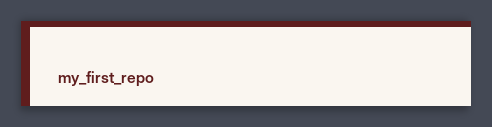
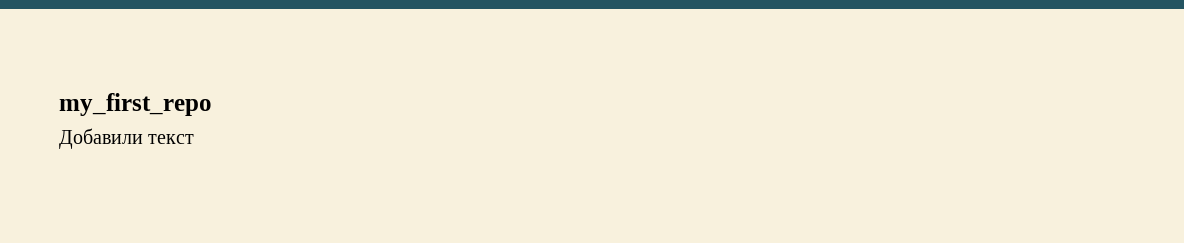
(154, 79) none -> [59,128,195,149] // Добавили текст

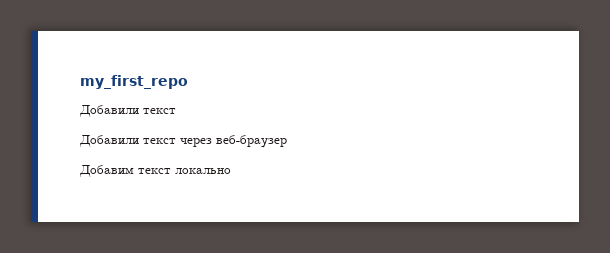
(195, 139) none -> [79,135,287,148] [79,165,231,177] // Добавили текст через веб-браузер // Добавим текст локально

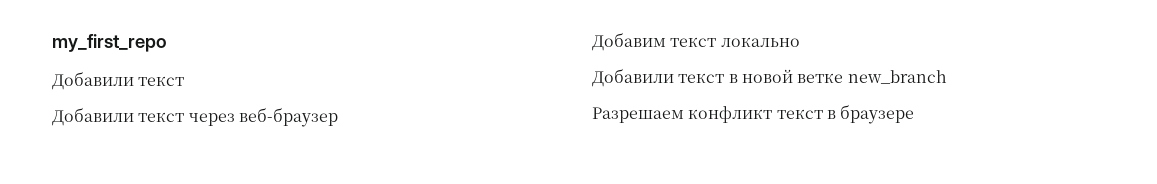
(231, 171) none -> [592,68,947,87] [592,104,915,124] // Добавили текст в новой ветке new_branch // Разрешаем конфликт текст в браузере

